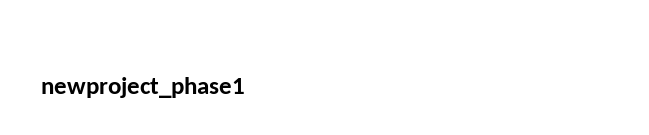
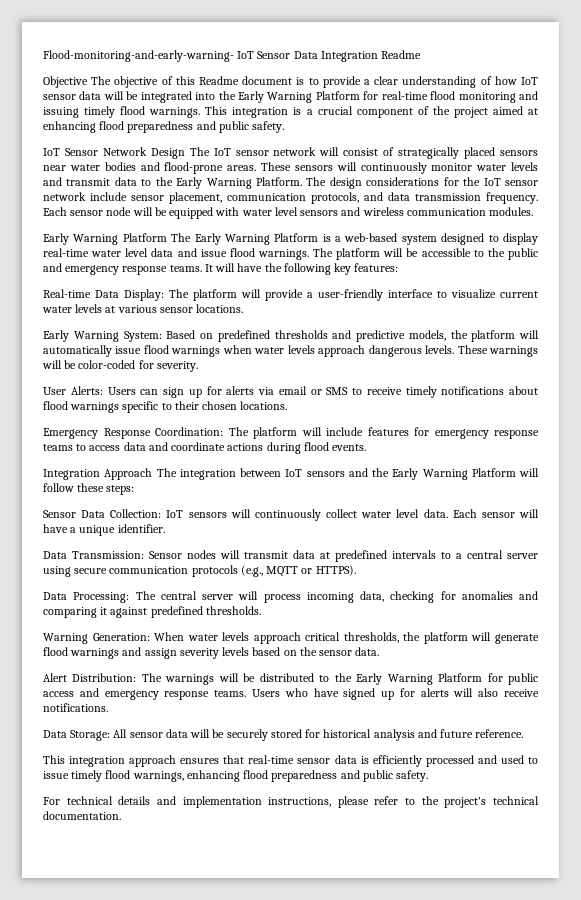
[41,77,245,98] newproject_phase1 -> [43,50,422,62] [43,76,538,88] [43,91,538,103] [43,106,538,118] [43,121,285,133] [43,147,538,159] [43,162,538,174] [43,177,539,189] [43,192,538,204] [43,207,534,219] [43,233,538,245] [43,248,538,260] [43,263,399,275] [43,289,538,301] [42,304,244,313] [43,330,539,342] [43,345,538,357] [42,360,198,372] [43,386,538,398] [43,401,288,413] [43,427,539,439] [43,442,367,454] [43,468,539,480] [43,483,135,495] [43,509,539,521] [43,524,165,536] [43,550,538,562] [43,565,356,577] [43,591,538,603] [43,606,261,618] [43,632,539,644] [43,647,380,659] [43,673,538,685] [43,688,539,700] [43,703,108,712] [43,729,524,741] [43,755,539,767] [43,770,429,782] [43,796,539,808] [43,811,121,820] Flood-monitoring-and-early-warning- IoT Sensor Data Integration Readme // Objective The objective of this Readme document is to provide a clear understanding of how IoT sensor data will be integrated into the Early Warning Platform for real-time flood monitoring and issuing timely flood warnings. This integration is a crucial component of the project aimed at enhancing flood preparedness and public safety. // IoT Sensor Network Design The IoT sensor network will consist of strategically placed sensors near water bodies and flood-prone areas. These sensors will continuously monitor water levels and transmit data to the Early Warning Platform. The design considerations for the IoT sensor network include sensor placement, communication protocols, and data transmission frequency. Each sensor node will be equipped with water level sensors and wireless communication modules. // Early Warning Platform The Early Warning Platform is a web-based system designed to display real-time water level data and issue flood warnings. The platform will be accessible to the public and emergency response teams. It will have the following key features: // Real-time Data Display: The platform will provide a user-friendly interface to visualize current water levels at various sensor locations. // Early Warning System: Based on predefined thresholds and predictive models, the platform will automatically issue flood warnings when water levels approach dangerous levels. These warnings will be color-coded for severity. // User Alerts: Users can sign up for alerts via email or SMS to receive timely notifications about flood warnings specific to their chosen locations. // Emergency Response Coordination: The platform will include features for emergency response teams to access data and coordinate actions during flood events. // Integration Approach The integration between IoT sensors and the Early Warning Platform will follow these steps: // Sensor Data Collection: IoT sensors will continuously collect water level data. Each sensor will have a unique identifier. // Data Transmission: Sensor nodes will transmit data at predefined intervals to a central server using secure communication protocols (e.g., MQTT or HTTPS). // Data Processing: The central server will process incoming data, checking for anomalies and comparing it against predefined thresholds. // Warning Generation: When water levels approach critical thresholds, the platform will generate flood warnings and assign severity levels based on the sensor data. // Alert Distribution: The warnings will be distributed to the Early Warning Platform for public access and emergency response teams. Users who have signed up for alerts will also receive notifications. // Data Storage: All sensor data will be securely stored for historical analysis and future reference. // This integration approach ensures that real-time sensor data is efficiently processed and used to issue timely flood warnings, enhancing flood preparedness and public safety. // For technical details and implementation instructions, please refer to the project's technical documentation.

